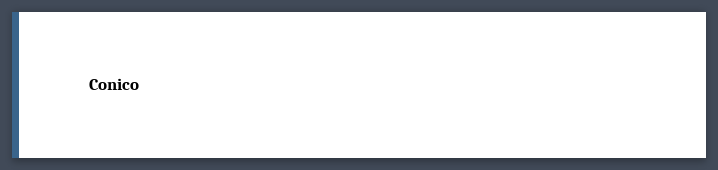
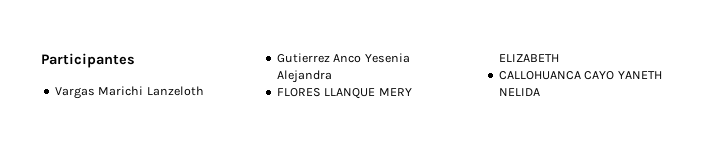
[89,78,139,90] Conico -> [41,53,135,68] [54,86,204,99] [276,53,410,63] [276,70,332,83] [276,88,412,99] [498,54,559,62] [498,71,662,80] [498,88,540,96] Participantes // Vargas Marichi Lanzeloth // Gutierrez Anco Yesenia Alejandra // FLORES LLANQUE MERY ELIZABETH // CALLOHUANCA CAYO YANETH NELIDA

